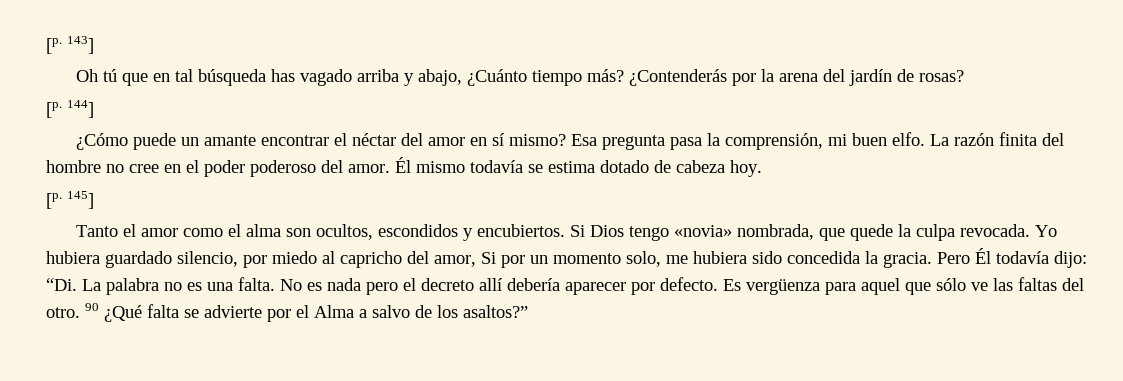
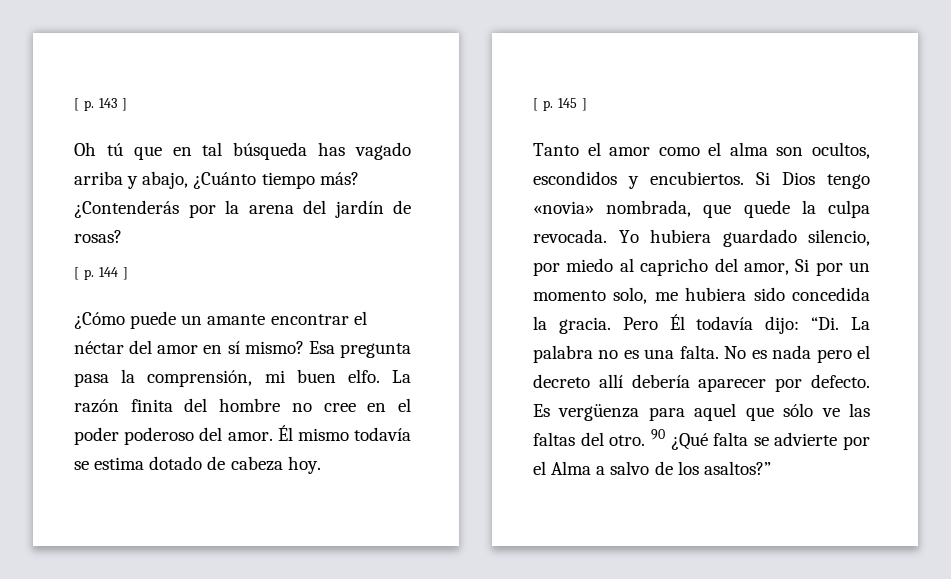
[46,36,94,54] [p. 143] -> [74,98,128,111] [ p. 143 ]
[46,100,94,118] [p. 144] -> [74,267,129,280] [ p. 144 ]
[46,191,94,209] [p. 145] -> [533,98,588,111] [ p. 145 ]

